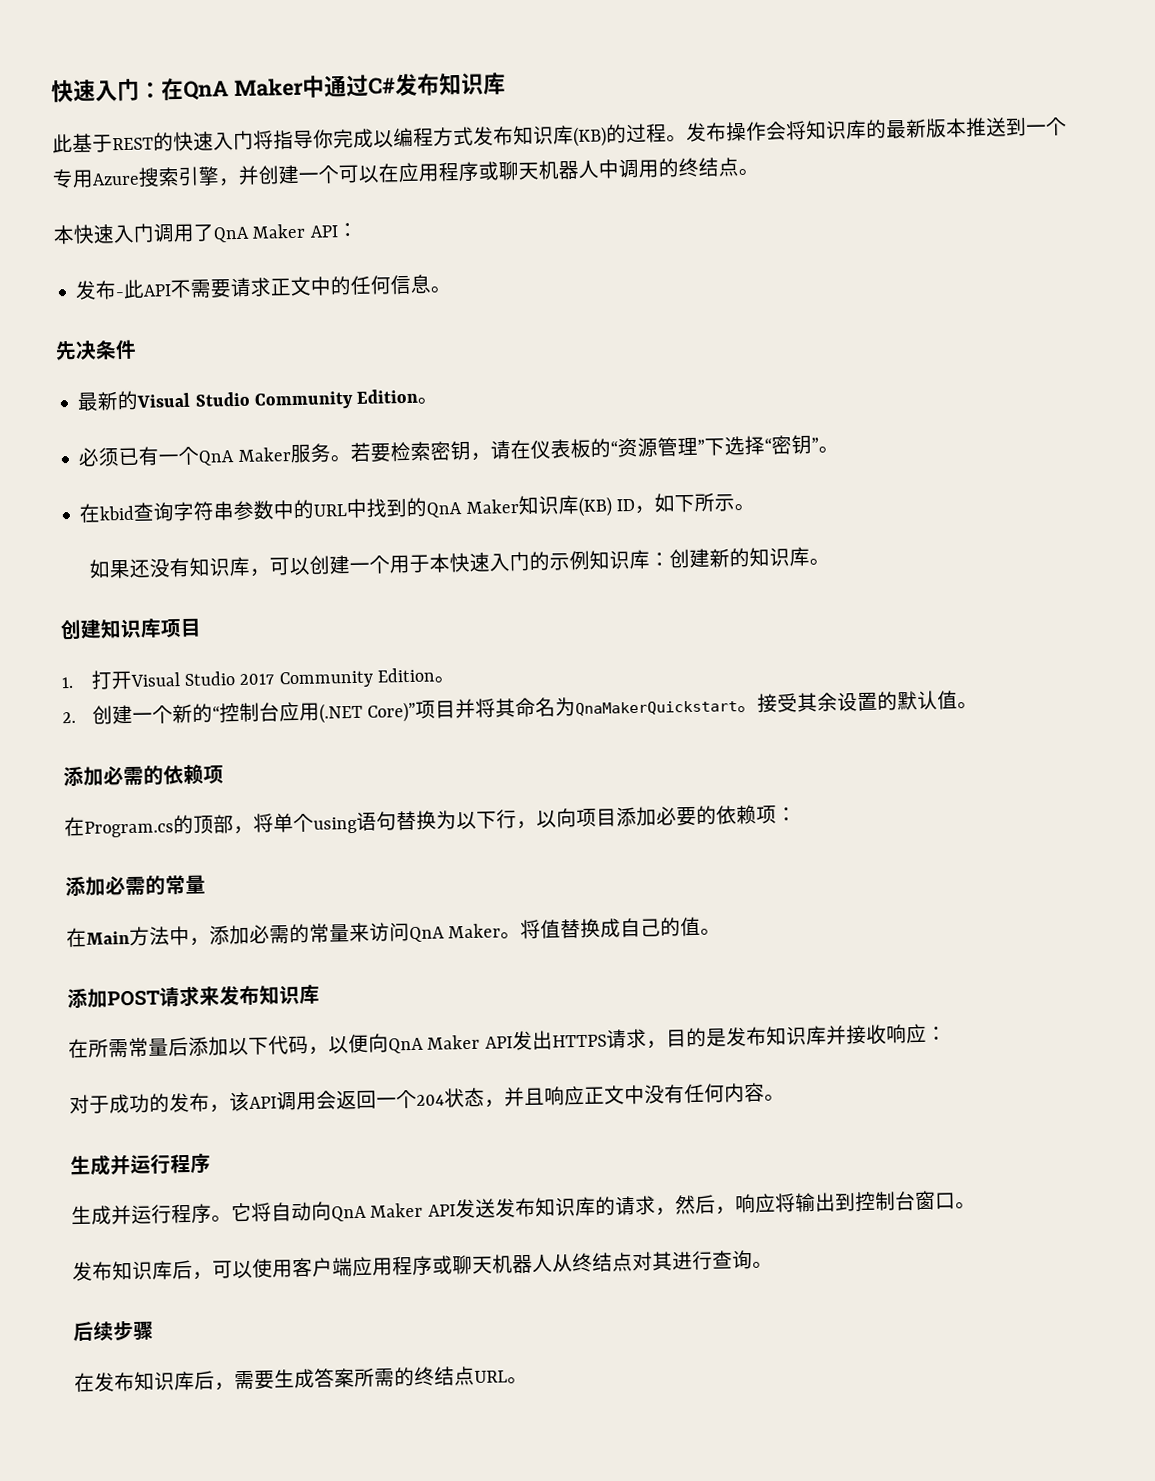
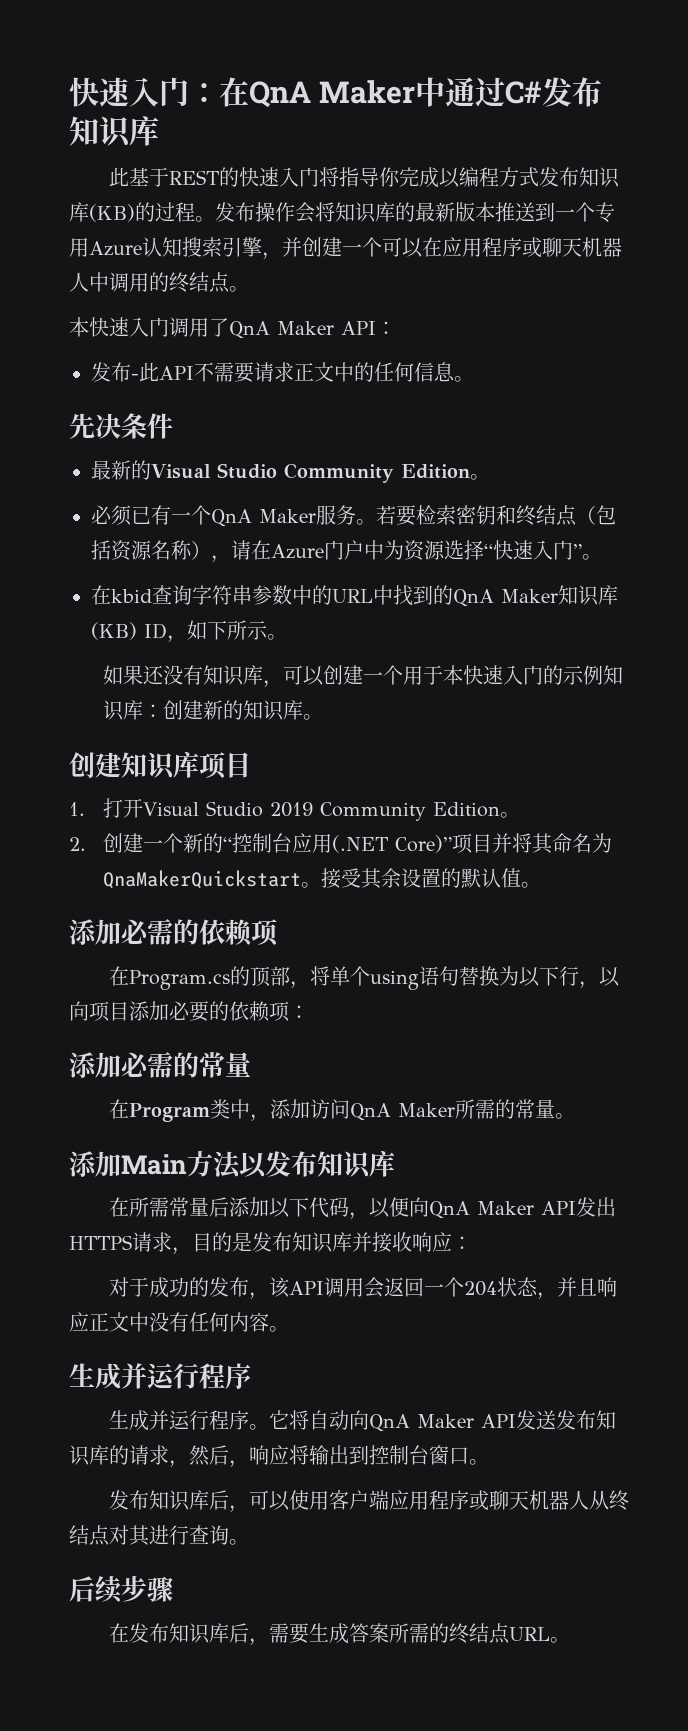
(140, 179) none -> [142,237,182,257] 认知
[469,434,812,461] ，请在仪表板的“资源管理”下选择“密钥 -> [496,505,616,526] [91,540,573,563] 和终结点（包括资源名称），请在Azure门户中为资源选择“快速入门
[239,673,275,685] 2017 -> [269,802,313,817] 2019
[86,916,722,947] [67,985,220,1009] Main方法中，添加必需的常量来访问QnA Maker。将值替换成自己的值。 // 添加POST请求来 -> [128,1099,575,1122] [69,1151,267,1179] Program类中，添加访问QnA Maker所需的常量。 // 添加Main方法以

